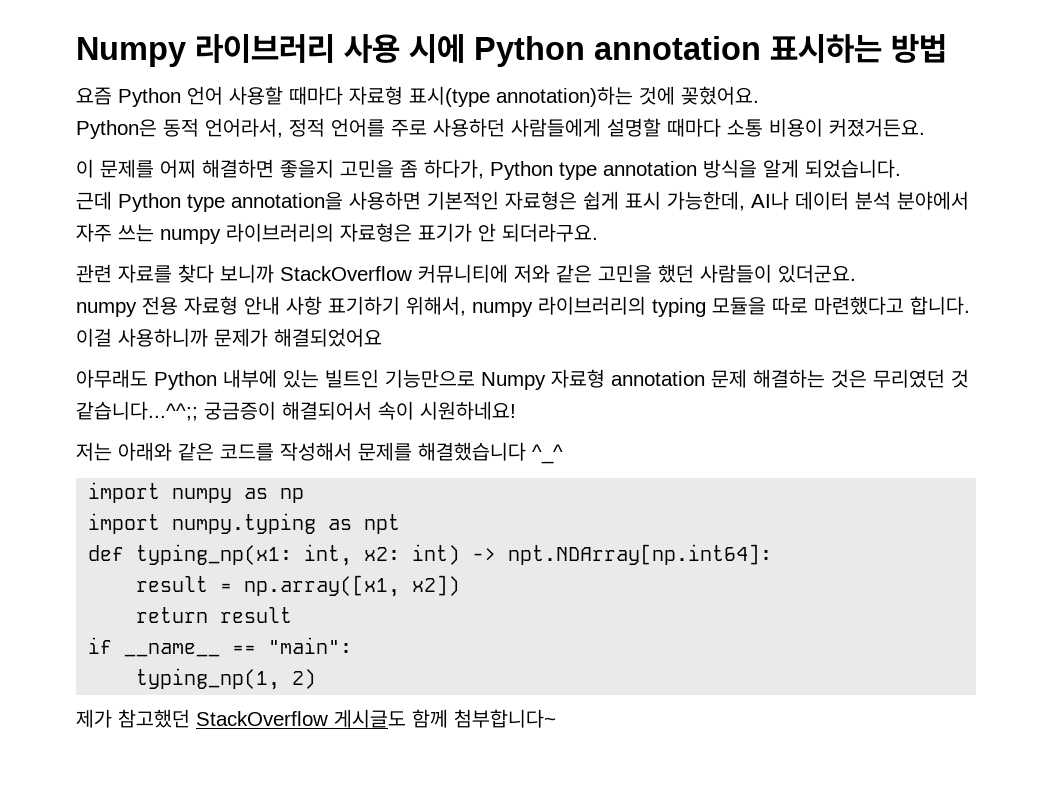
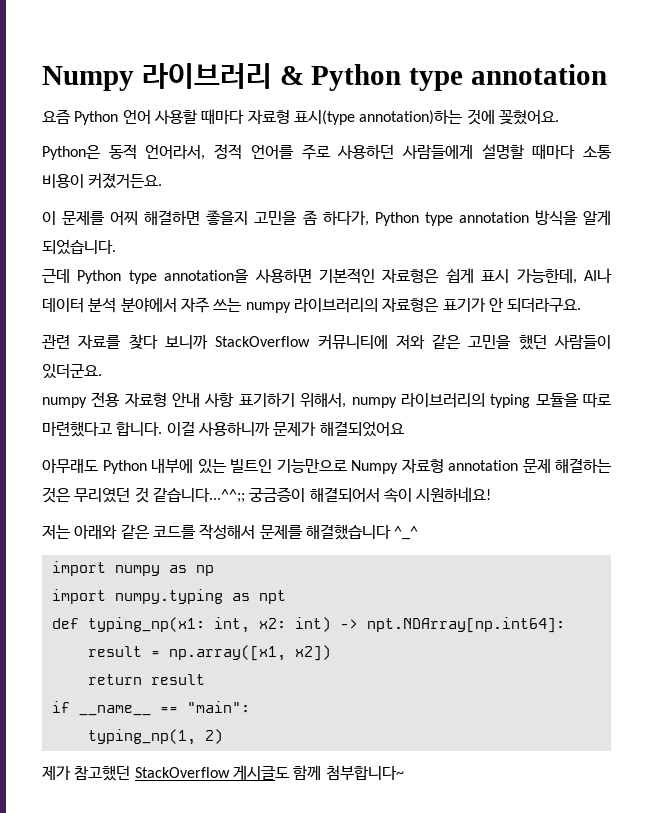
[344,34,947,67] 사용 시에 Python annotation 표시하는 방법 -> [279,64,608,91] & Python type annotation

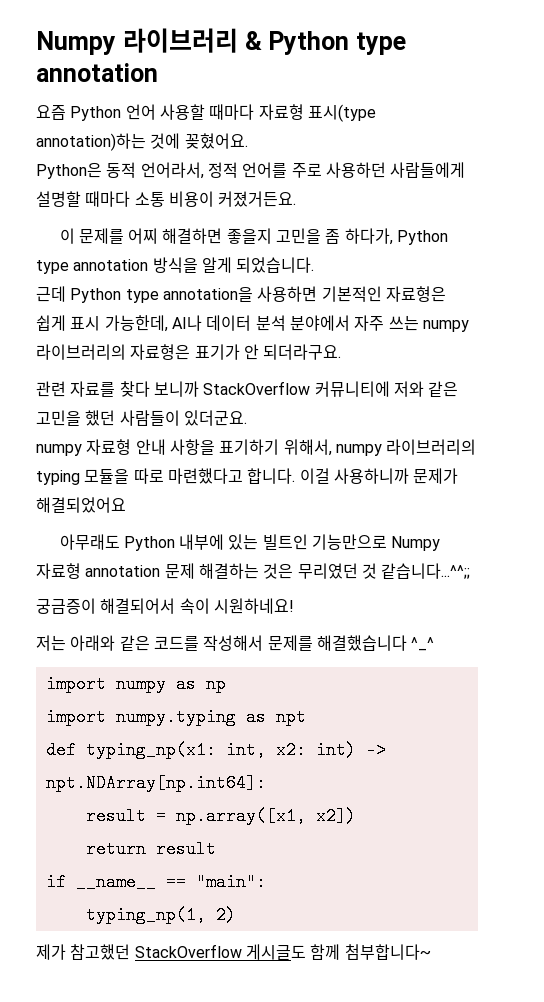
[91,392,121,407] 전용 -> (82, 450) none
[204,393,235,407] 사항 -> [169,439,215,455] 사항을
(245, 495) none -> (471, 571) //

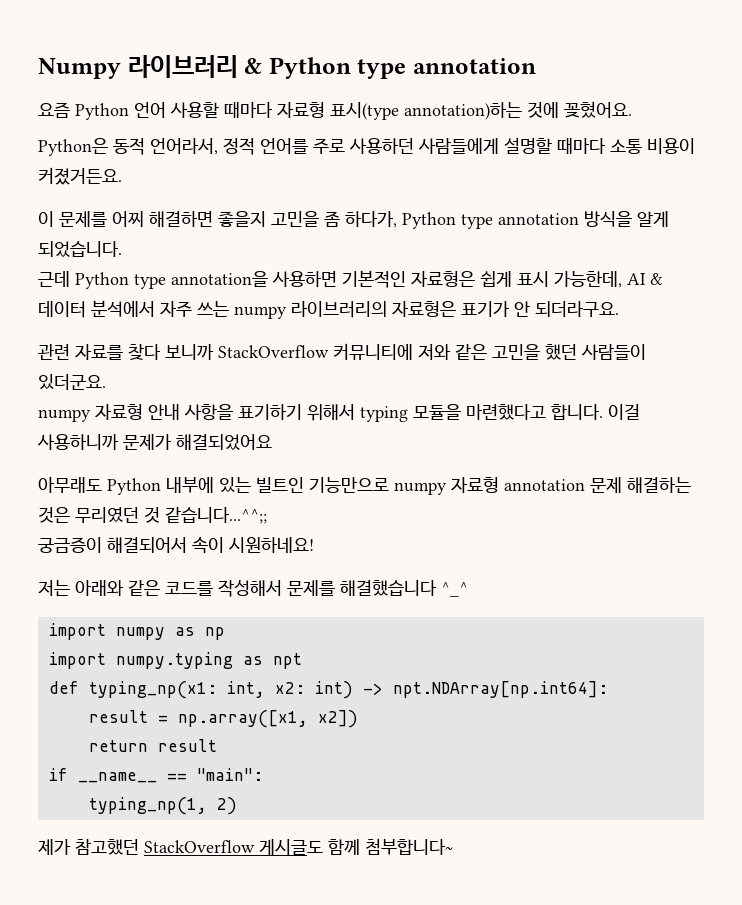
[171,315,350,331] AI나 데이터 분석 분야에서 -> [627,273,663,285] [38,300,155,318] AI & 데이터 분석에서
[283,439,477,456] 위해서, numpy 라이브러리의 -> [307,404,355,421] 위해서
[133,468,164,484] 따로 -> (461, 412) none
[391,536,441,551] Numpy -> [394,482,447,495] numpy

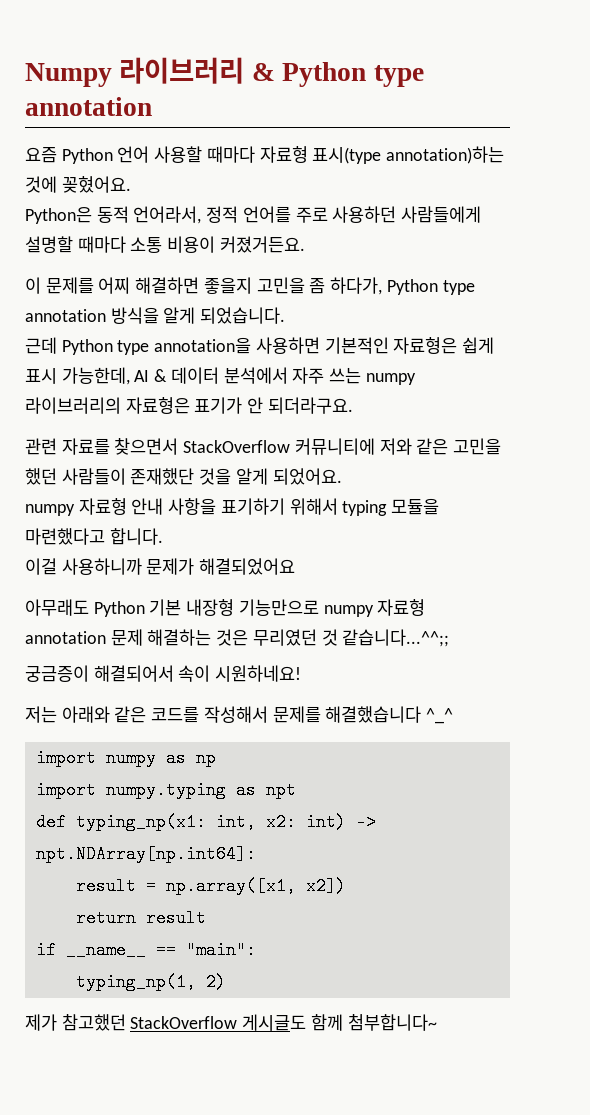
[128,344,214,360] 찾다 보니까 -> [114,438,179,455] 찾으면서
[38,374,106,390] 있더군요. -> [130,468,342,485] 존재했단 것을 알게 되었어요.
(603, 412) none -> (163, 536) //
[166,477,304,493] 내부에 있는 빌트인 -> [149,599,235,616] 기본 내장형

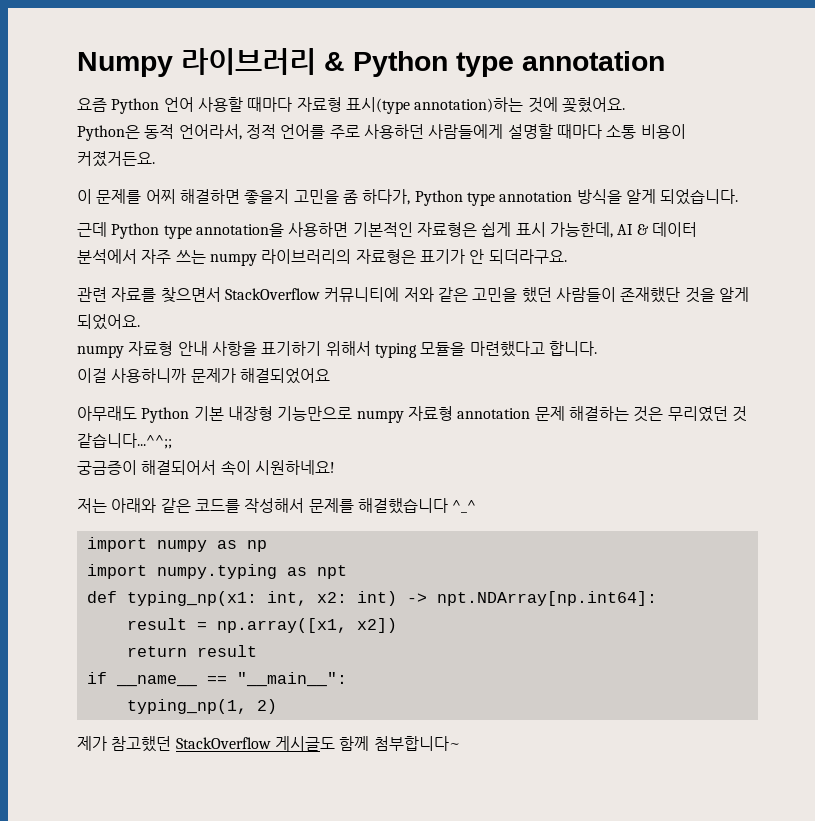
[185,941,256,959] "main": -> [236,672,347,687] "__main__":

